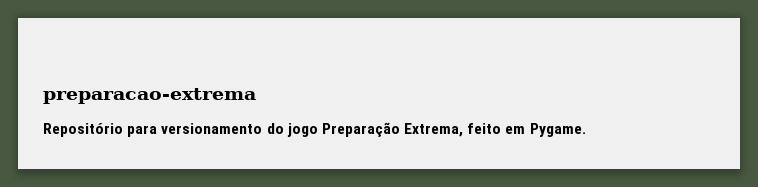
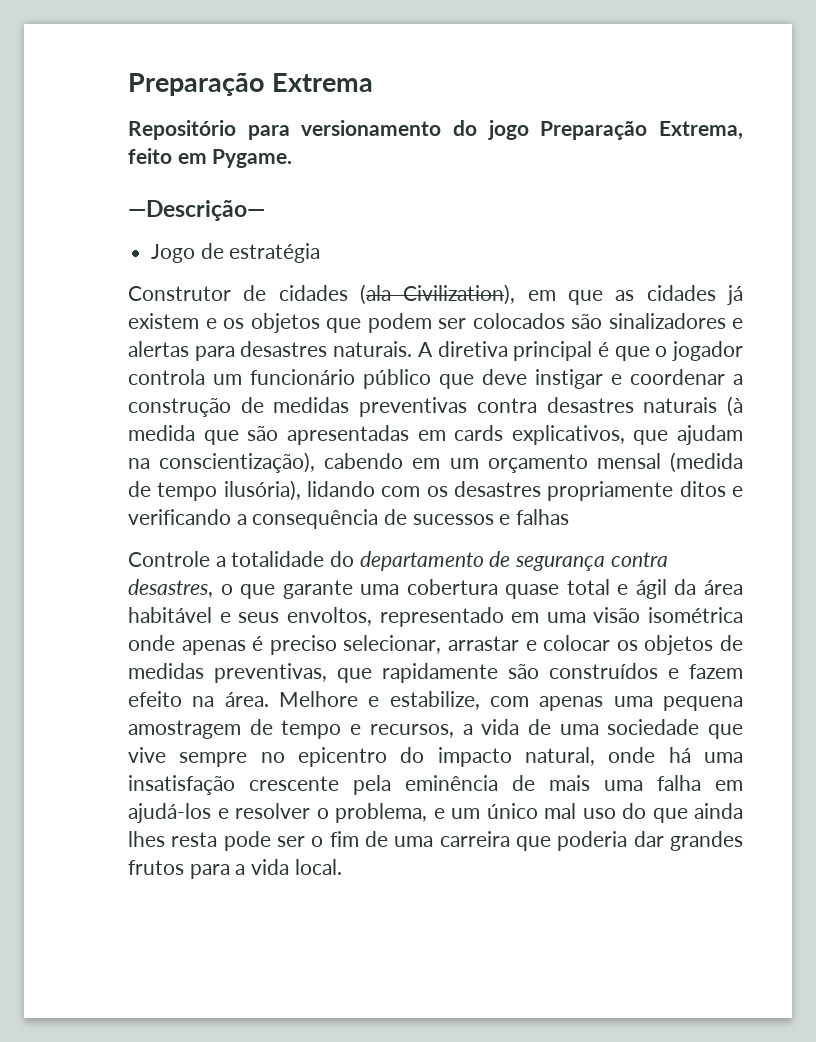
[43,88,256,104] preparacao-extrema -> [128,73,374,96] Preparação Extrema
(586, 130) none -> [128,200,265,221] [151,243,321,263] [128,284,743,305] [128,313,743,333] [128,341,743,361] [128,369,743,389] [128,396,743,417] [128,425,743,445] [128,452,743,473] [128,480,743,501] [128,509,570,529] [128,551,668,571] [128,579,743,599] [128,607,743,627] [128,635,744,655] [128,663,743,683] [128,691,743,711] [128,719,743,739] [128,747,743,767] [128,775,743,795] [128,803,743,823] [128,831,743,851] [128,859,342,879] // —Descrição— // Jogo de estratégia // Construtor de cidades (ala Civilization), em que as cidades já existem e os objetos que podem ser colocados são sinalizadores e alertas para desastres naturais. A diretiva principal é que o jogador controla um funcionário público que deve instigar e coordenar a construção de medidas preventivas contra desastres naturais (à medida que são apresentadas em cards explicativos, que ajudam na conscientização), cabendo em um orçamento mensal (medida de tempo ilusória), lidando com os desastres propriamente ditos e verificando a consequência de sucessos e falhas // Controle a totalidade do departamento de segurança contra desastres, o que garante uma cobertura quase total e ágil da área habitável e seus envoltos, representado em uma visão isométrica onde apenas é preciso selecionar, arrastar e colocar os objetos de medidas preventivas, que rapidamente são construídos e fazem efeito na área. Melhore e estabilize, com apenas uma pequena amostragem de tempo e recursos, a vida de uma sociedade que vive sempre no epicentro do impacto natural, onde há uma insatisfação crescente pela eminência de mais uma falha em ajudá-los e resolver o problema, e um único mal uso do que ainda lhes resta pode ser o fim de uma carreira que poderia dar grandes frutos para a vida local.

